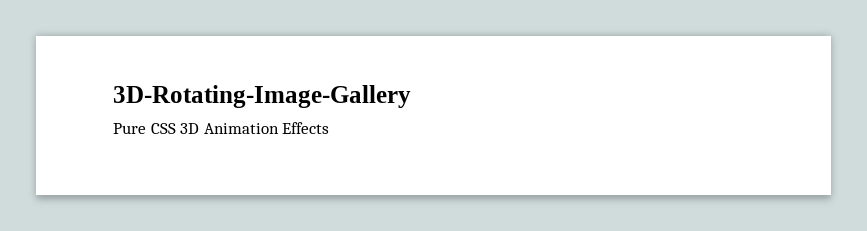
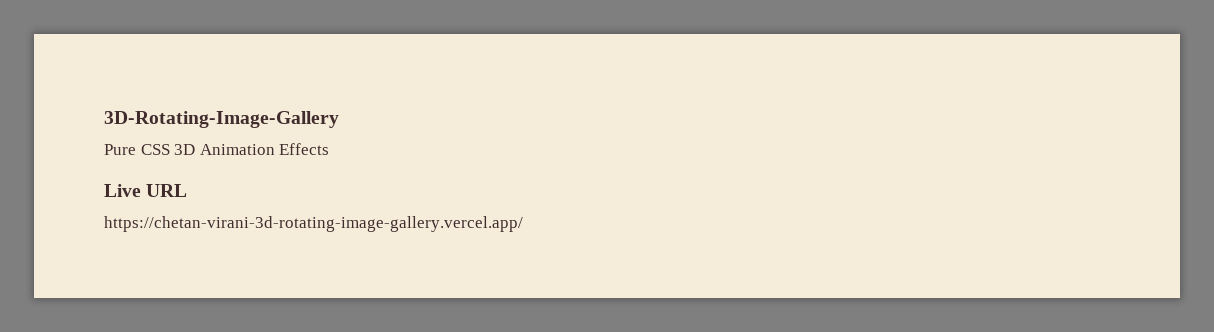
(330, 128) none -> [104,184,188,197] [104,216,523,232] // Live URL // https://chetan-virani-3d-rotating-image-gallery.vercel.app/

